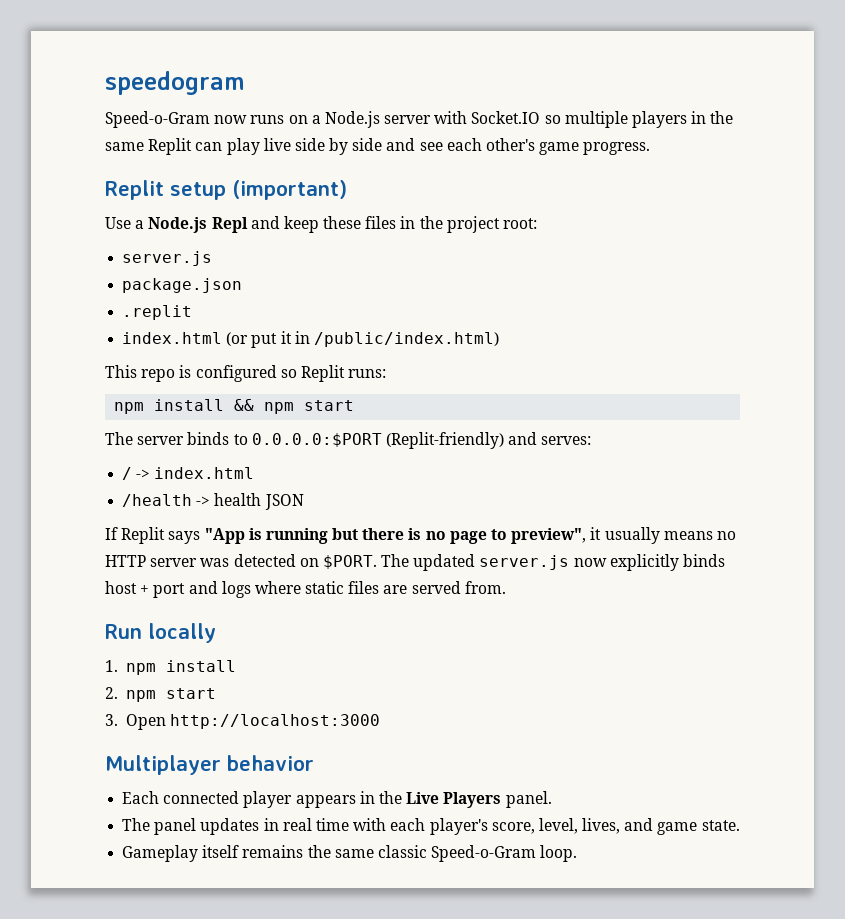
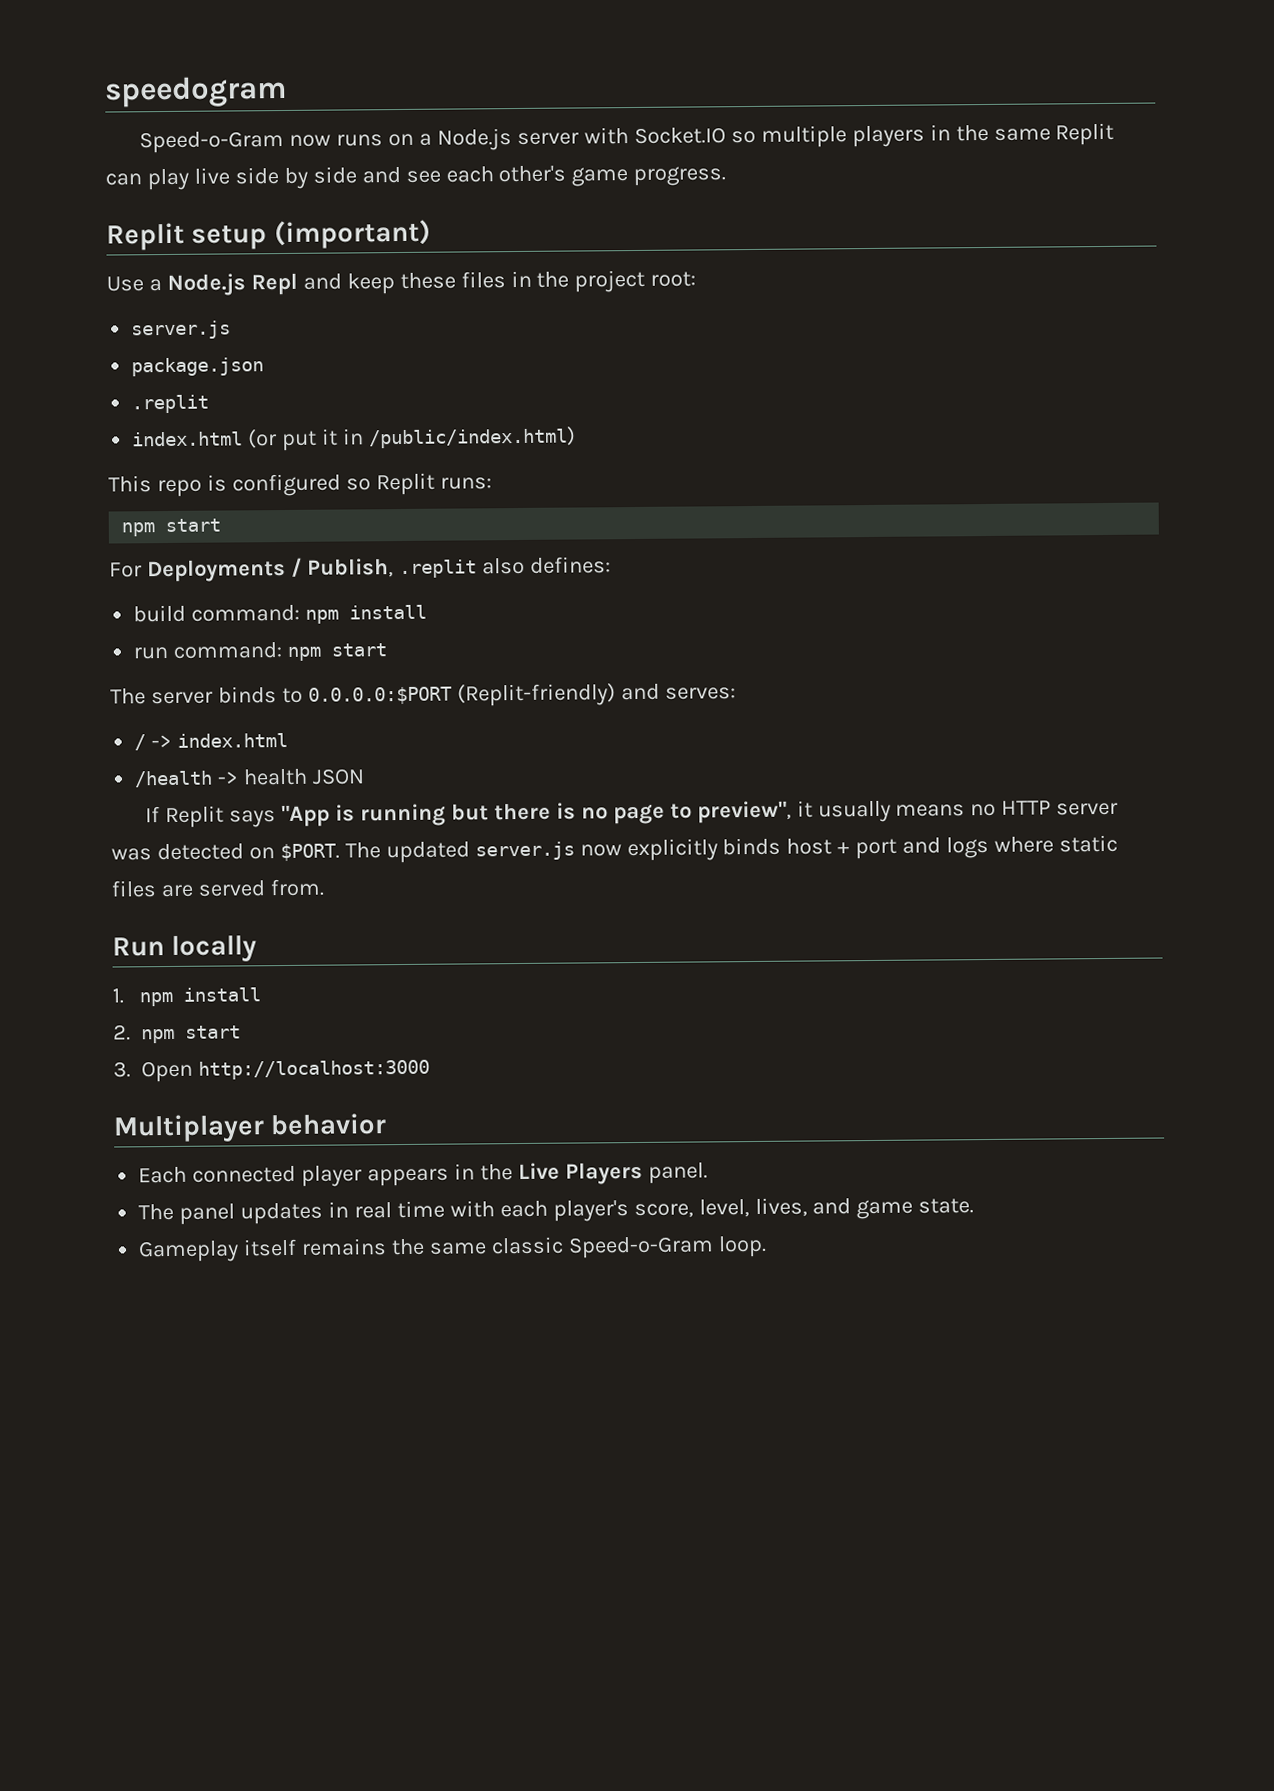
[154,399,255,411] install && -> [165,518,222,533] [109,556,611,583] [133,604,428,624] [133,642,283,660] start // For Deployments / Publish, .replit also defines: // build command: npm install // run command:

